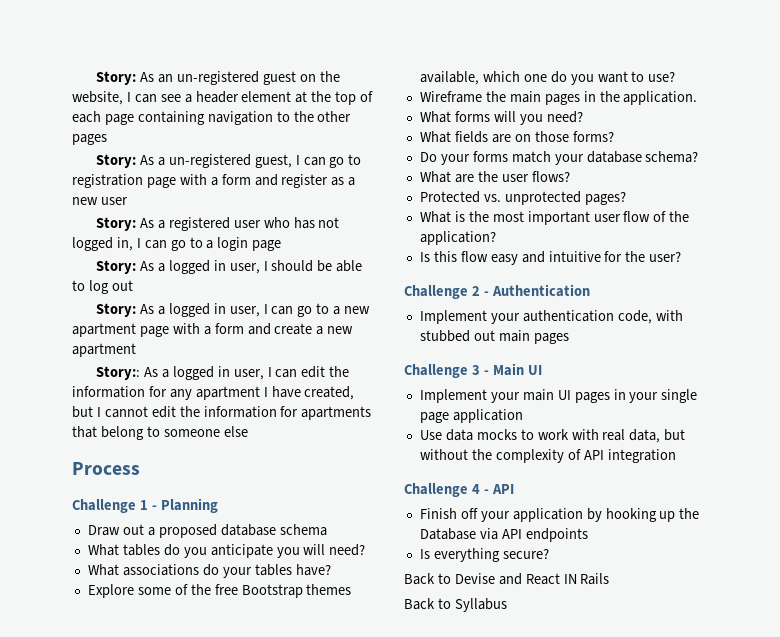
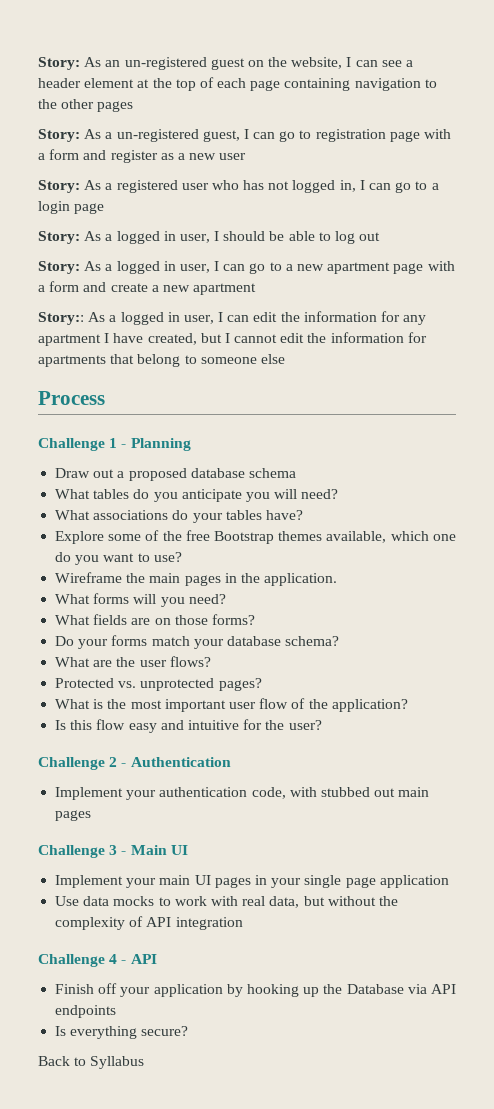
[404,573,610,585] // Back to Devise and React IN Rails -> (189, 1031) none

